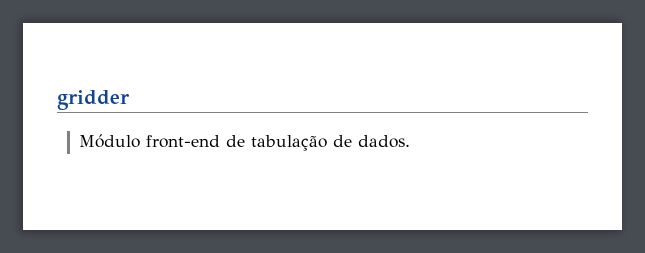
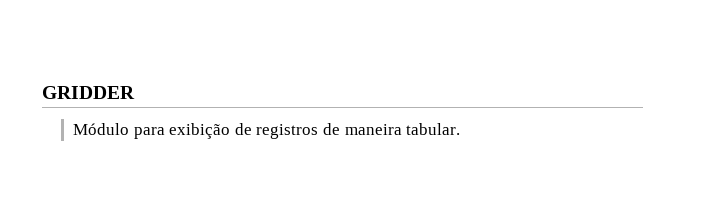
[57,90,130,110] gridder -> [42,86,135,99] GRIDDER
[146,135,411,151] front-end de tabulação de dados. -> [133,123,461,139] para exibição de registros de maneira tabular.

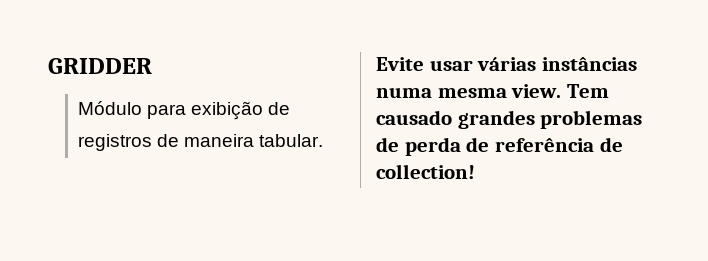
(461, 129) none -> [376,57,638,71] [376,84,610,98] [376,110,643,129] [376,137,623,156] [376,164,475,179] // Evite usar várias instâncias numa mesma view. Tem causado grandes problemas de perda de referência de collection!

